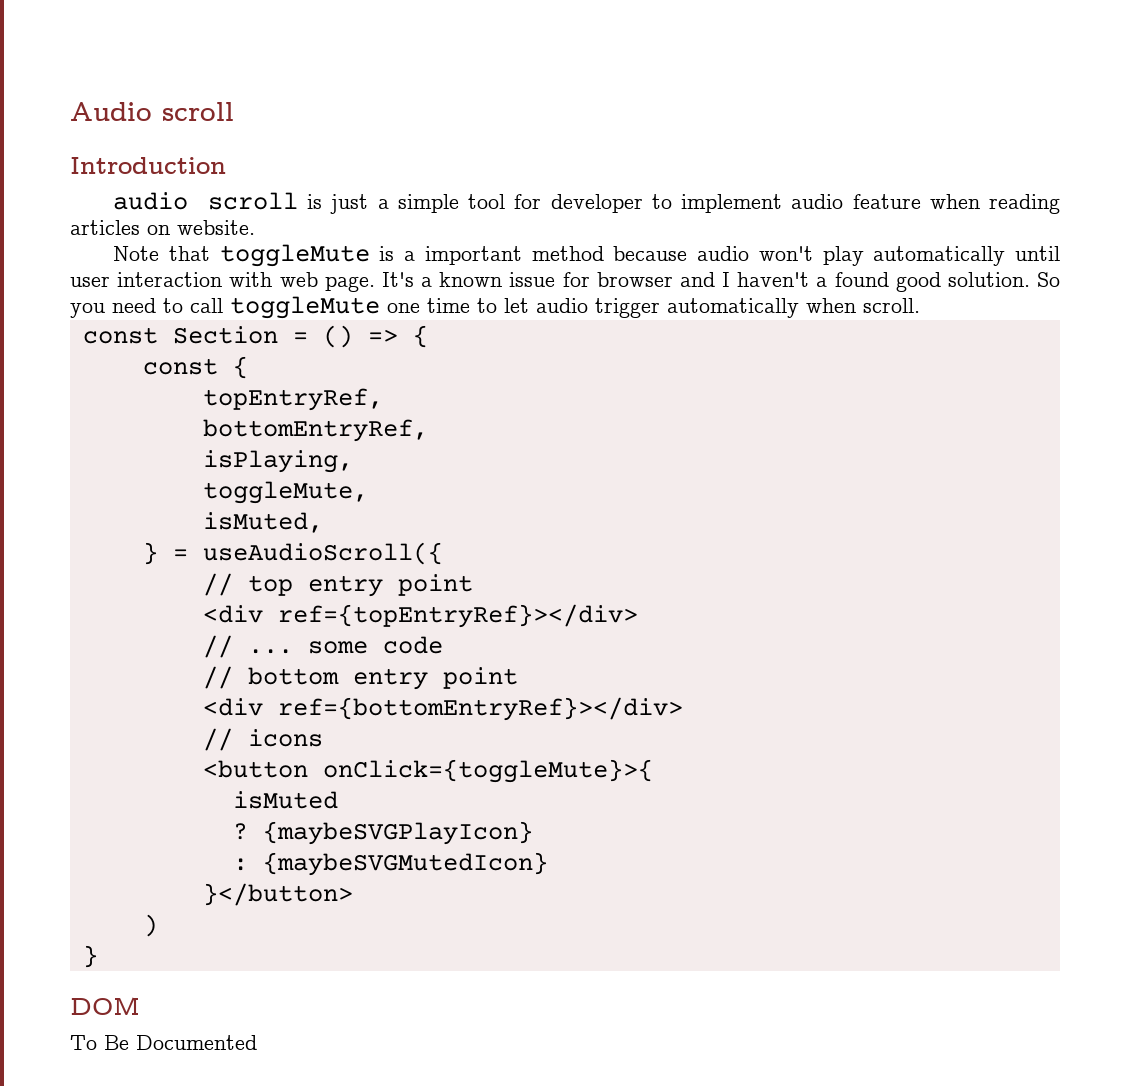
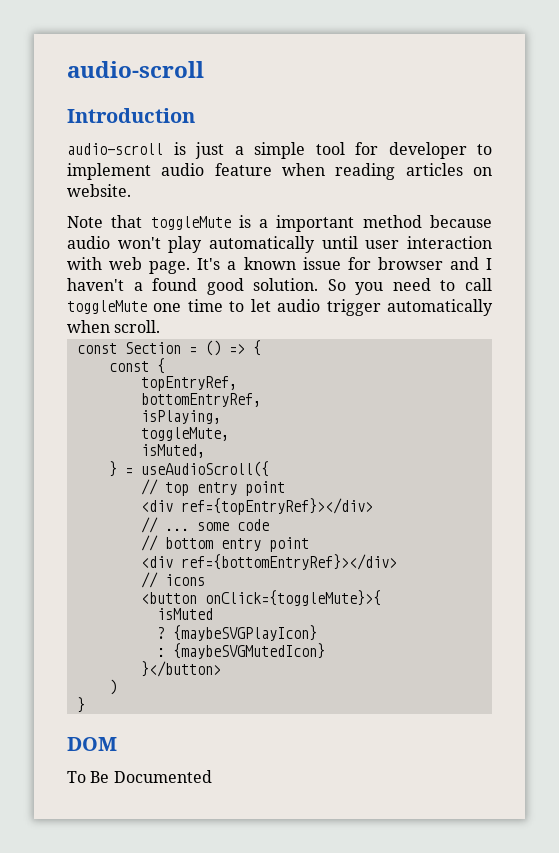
[70,102,234,121] Audio scroll -> [67,61,204,78] audio-scroll
[113,192,299,210] audio scroll -> [67,143,163,155] audio-scroll

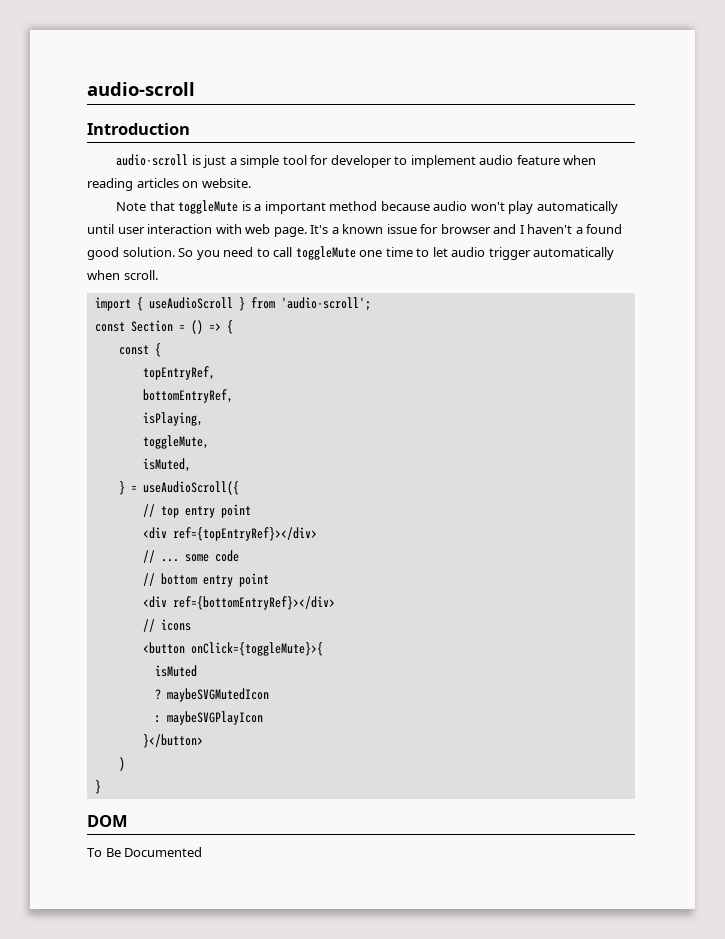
(161, 326) none -> [94,297,371,311] // import { useAudioScroll } from 'audio-scroll';
[172,625,317,641] {maybeSVGPlayIcon} -> [166,688,269,702] maybeSVGMutedIcon
[172,643,325,659] {maybeSVGMutedIcon} -> [166,711,263,725] maybeSVGPlayIcon

